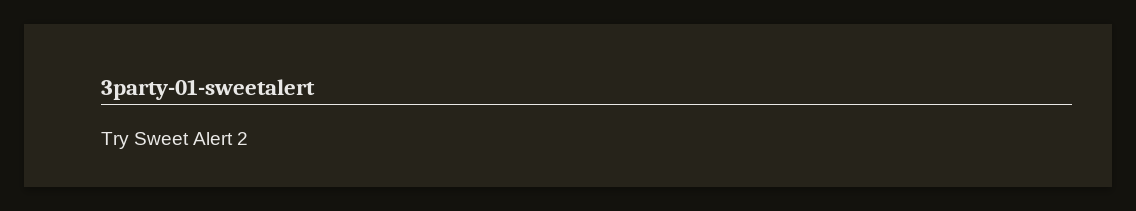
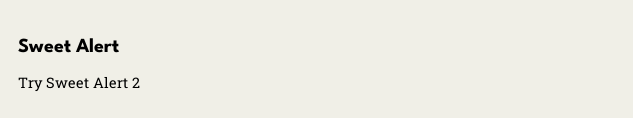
[101,79,315,100] 3party-01-sweetalert -> [18,38,120,53] Sweet Alert

